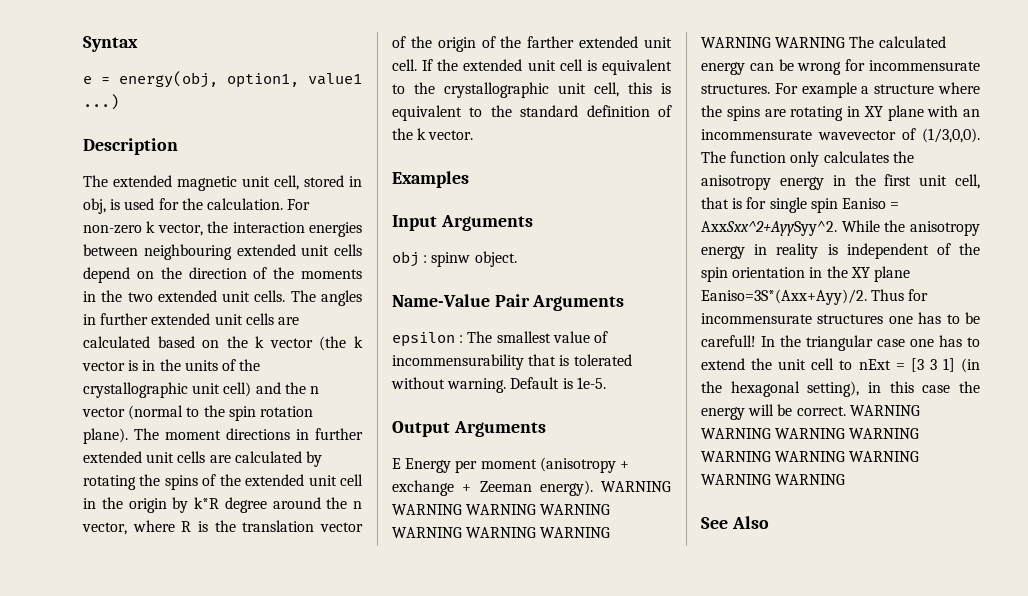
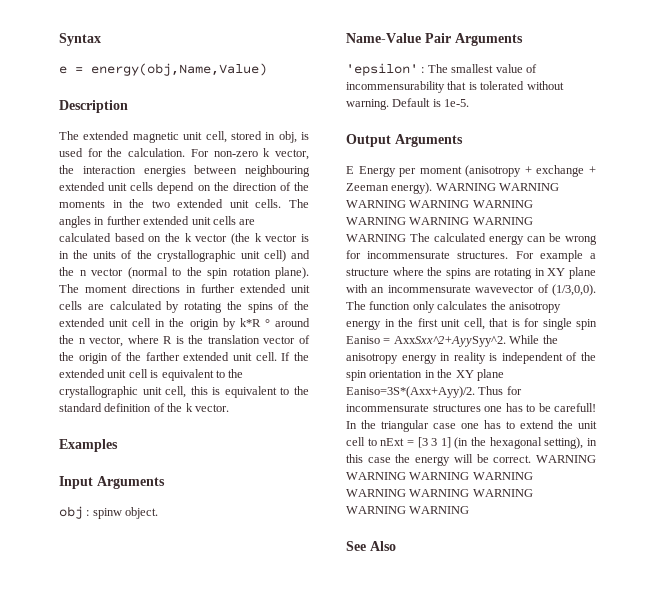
[119,71,362,88] [83,94,119,110] energy(obj, option1, value1 ...) -> [91,63,267,76] energy(obj,Name,Value)
[224,497,267,513] degree -> [264,319,270,327] °
[392,332,455,347] epsilon -> [346,63,418,76] 'epsilon'

